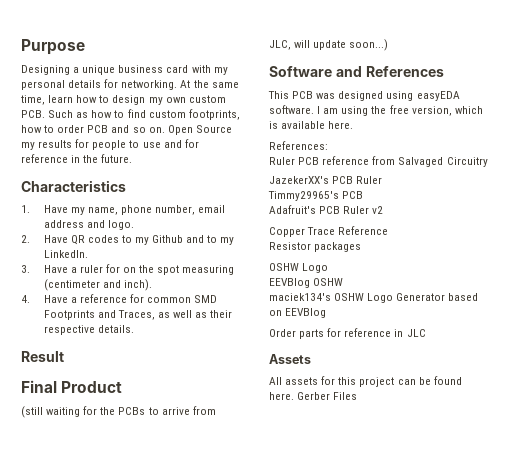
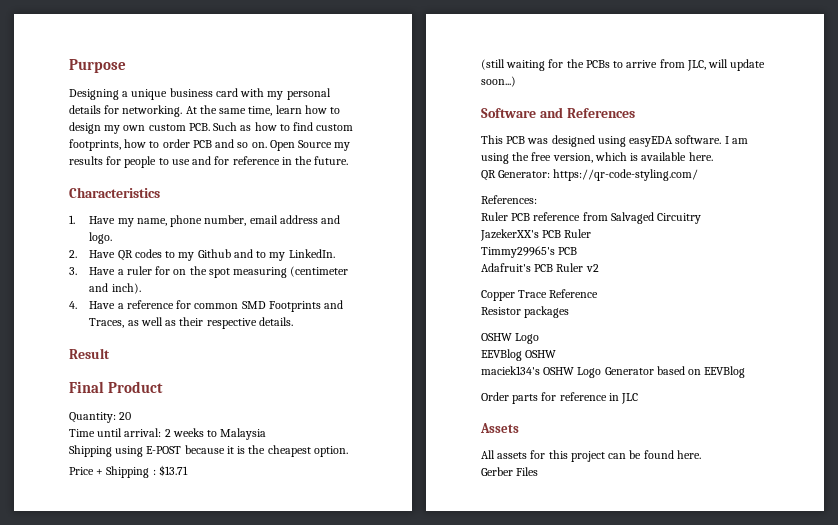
(123, 387) none -> [69,412,132,423] [69,428,267,440] [69,445,348,457] [69,465,188,478] // Quantity: 20 // Time until arrival: 2 weeks to Malaysia // Shipping using E-POST because it is the cheapest option. // Price + Shipping : $13.71
(354, 125) none -> [481,169,699,181] // QR Generator: https://qr-code-styling.com/
(294, 396) none -> (701, 454) //

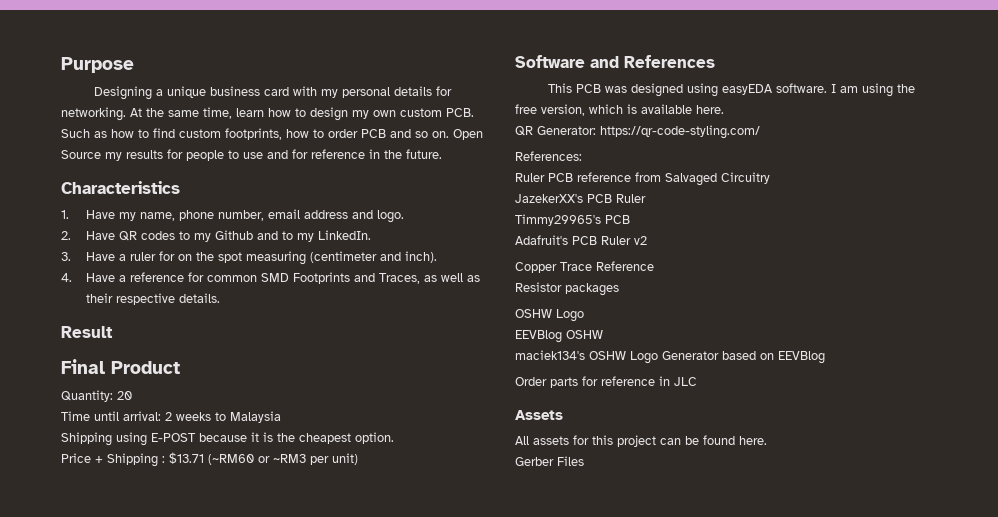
[481,59,766,71] [481,76,516,87] // (still waiting for the PCBs to arrive from JLC, will update soon...) -> [208,453,358,465] (~RM60 or ~RM3 per unit)

